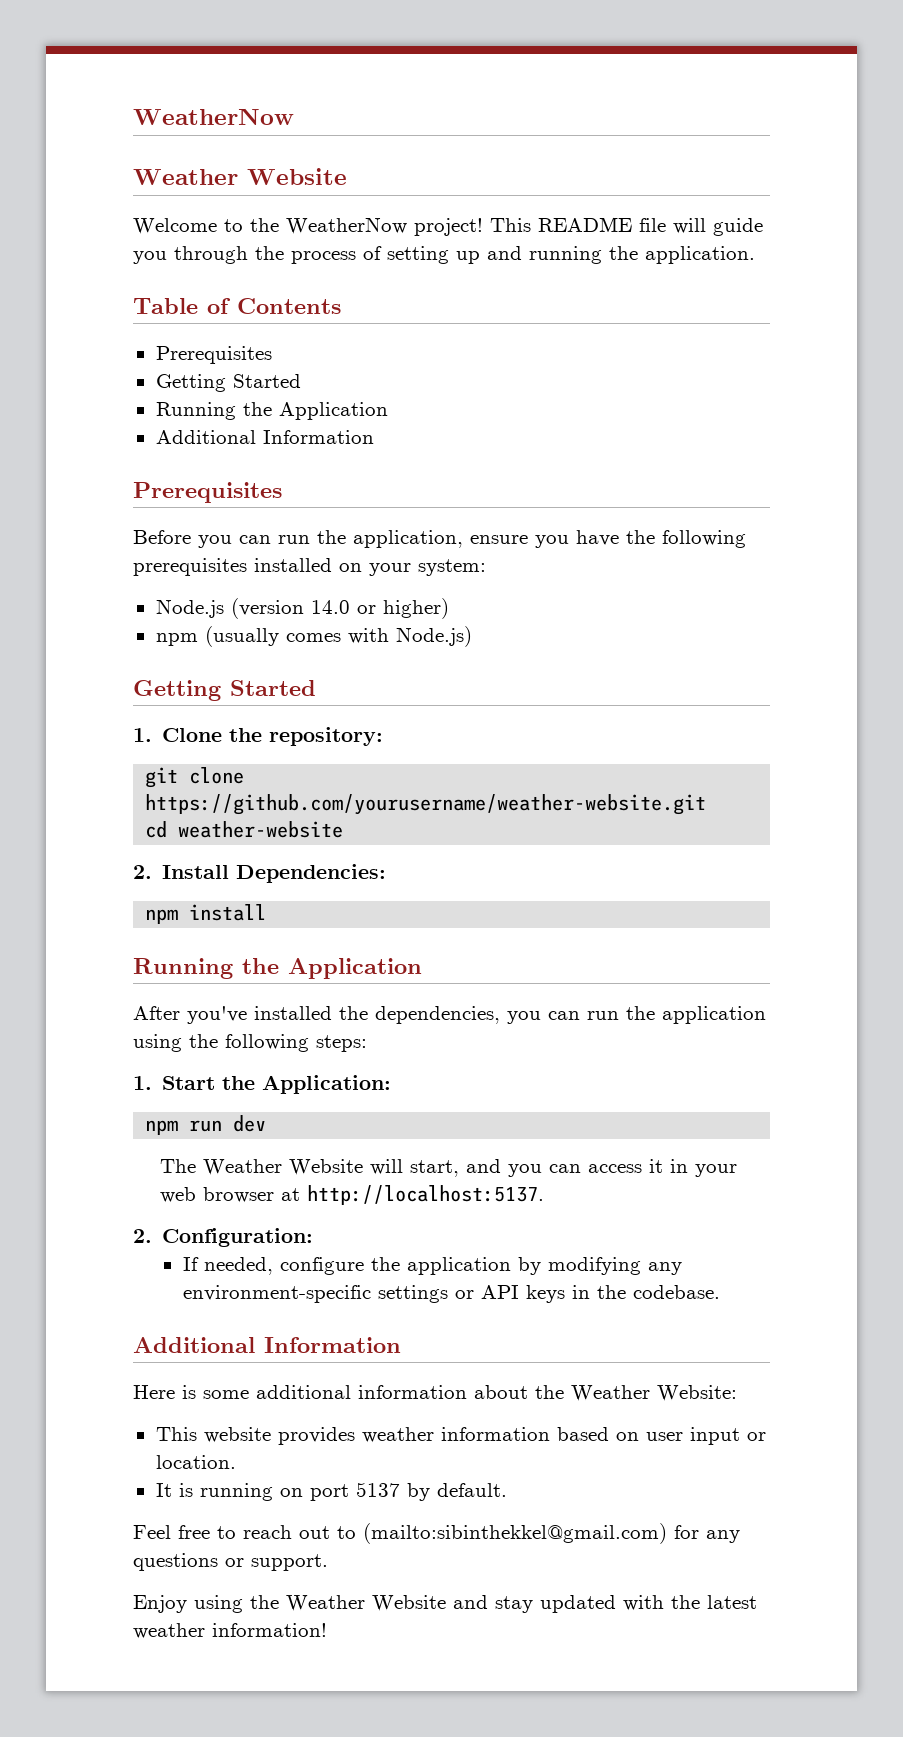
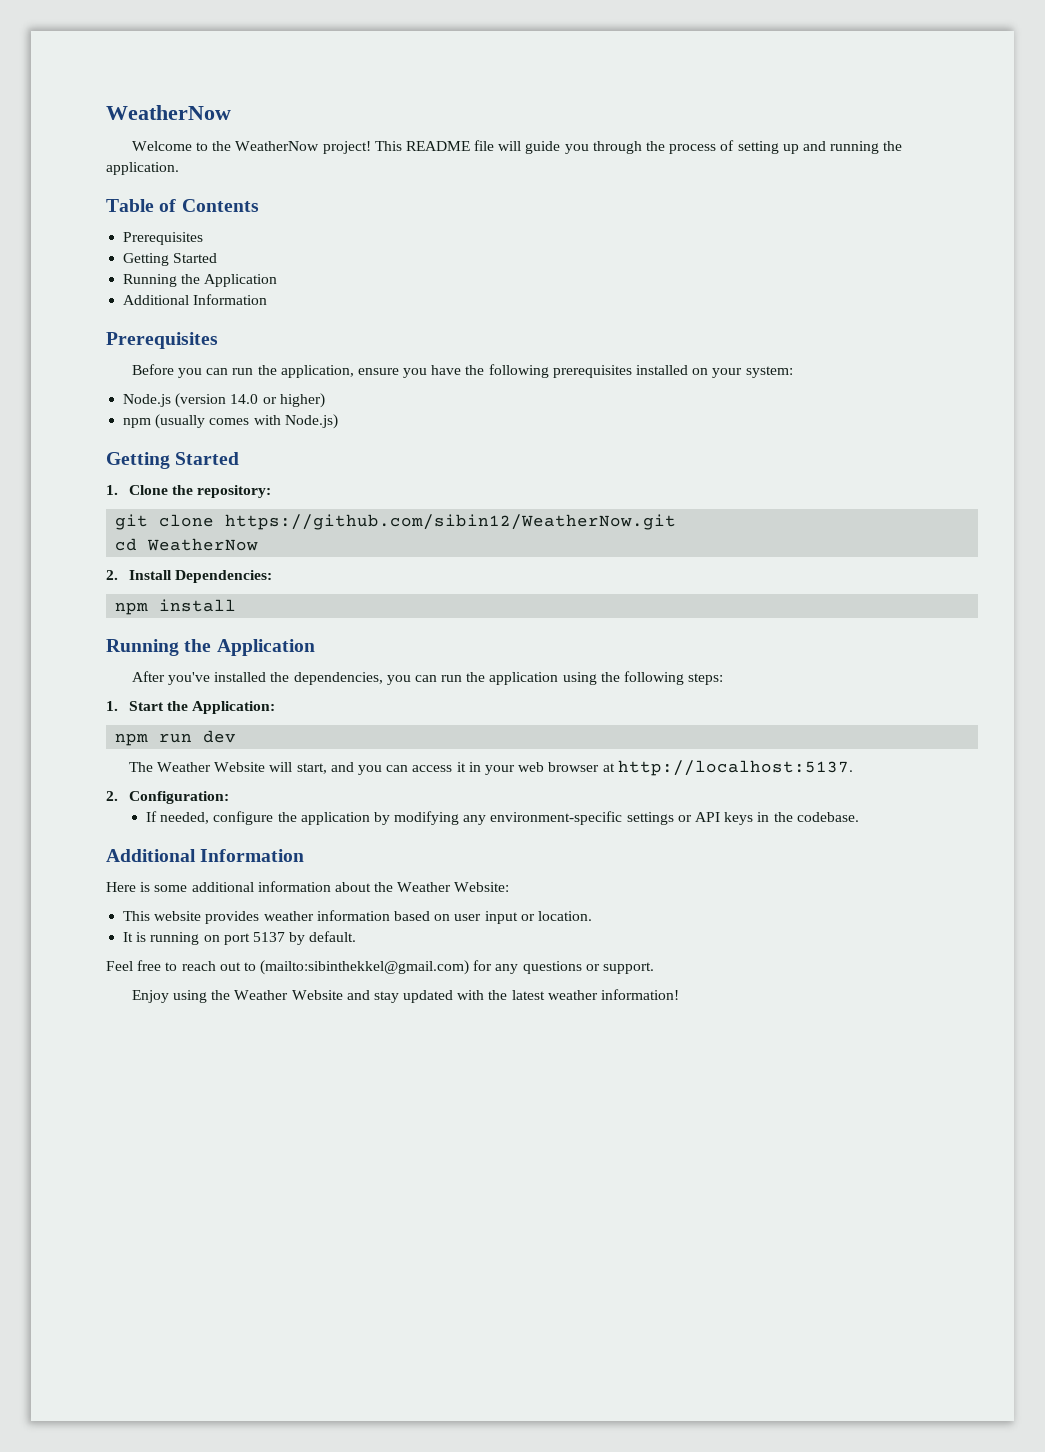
[133,108,294,125] [133,168,347,185] WeatherNow // Weather Website -> [106,105,231,120] WeatherNow
[145,794,707,815] https://github.com/yourusername/weather-website.git -> [225,514,677,530] https://github.com/sibin12/WeatherNow.git
[178,821,344,838] weather-website -> [147,538,259,551] WeatherNow

